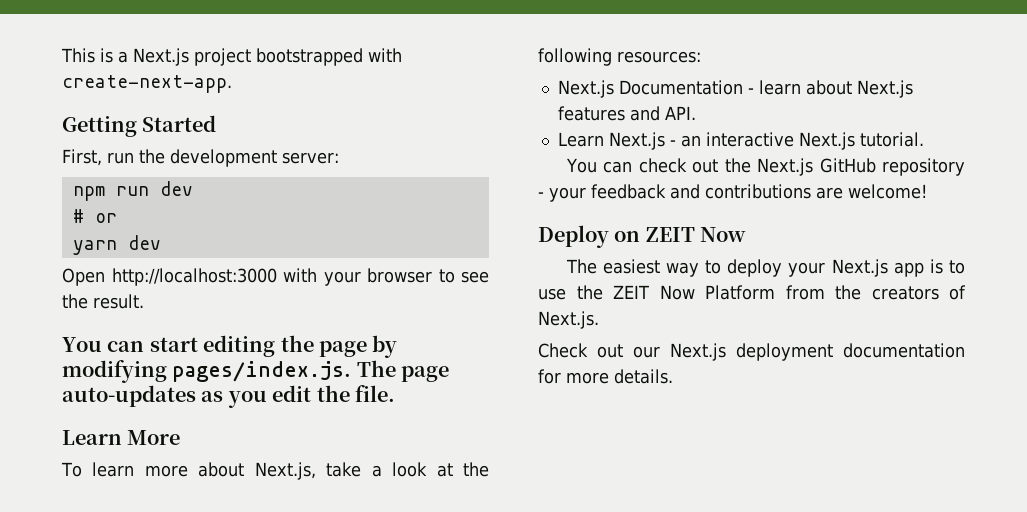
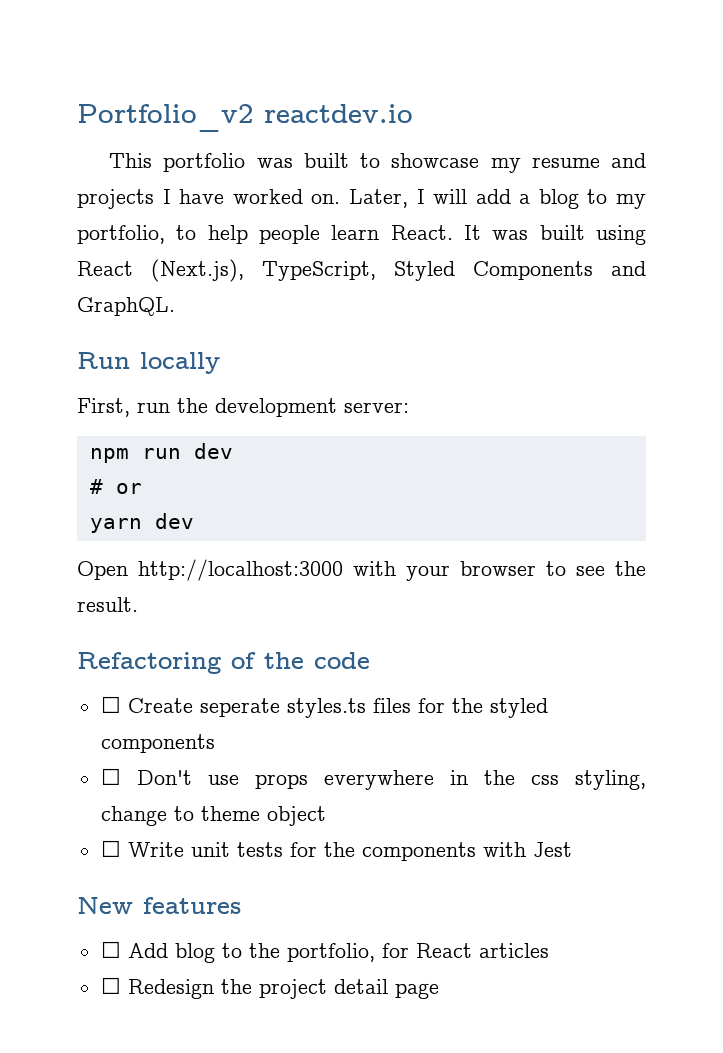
[61,48,402,66] [62,75,232,93] [62,115,217,137] This is a Next.js project bootstrapped with create-next-app. // Getting Started -> [77,104,413,132] [109,153,647,173] [77,189,646,209] [77,225,646,245] [77,259,646,282] [77,297,175,316] [77,352,220,374] Portfolio_v2 reactdev.io // This portfolio was built to showcase my resume and projects I have worked on. Later, I will add a blog to my portfolio, to help people learn React. It was built using React (Next.js), TypeScript, Styled Components and GraphQL. // Run locally
[62,335,398,358] [62,360,450,383] [62,385,395,408] [62,430,181,445] [61,462,490,480] [538,48,701,66] [557,80,913,98] [557,106,696,121] [557,132,924,150] [565,158,965,176] [538,184,927,202] [538,225,747,248] [565,259,965,277] [538,285,966,300] [538,311,599,329] [538,343,965,361] [538,369,673,384] You can start editing the page by modifying pages/index.js. The page auto-updates as you edit the file. // Learn More // To learn more about Next.js, take a look at the following resources: // Next.js Documentation - learn about Next.js features and API. // Learn Next.js - an interactive Next.js tutorial. // You can check out the Next.js GitHub repository - your feedback and contributions are welcome! // Deploy on ZEIT Now // The easiest way to deploy your Next.js app is to use the ZEIT Now Platform from the creators of Next.js. // Check out our Next.js deployment documentation for more details. -> [77,652,370,674] [100,696,548,718] [100,734,215,753] [100,768,646,790] [100,806,326,826] [100,840,572,861] [77,897,241,914] [100,941,549,963] [100,977,439,999] Refactoring of the code // ☐ Create seperate styles.ts files for the styled components // ☐ Don't use props everywhere in the css styling, change to theme object // ☐ Write unit tests for the components with Jest // New features // ☐ Add blog to the portfolio, for React articles // ☐ Redesign the project detail page

